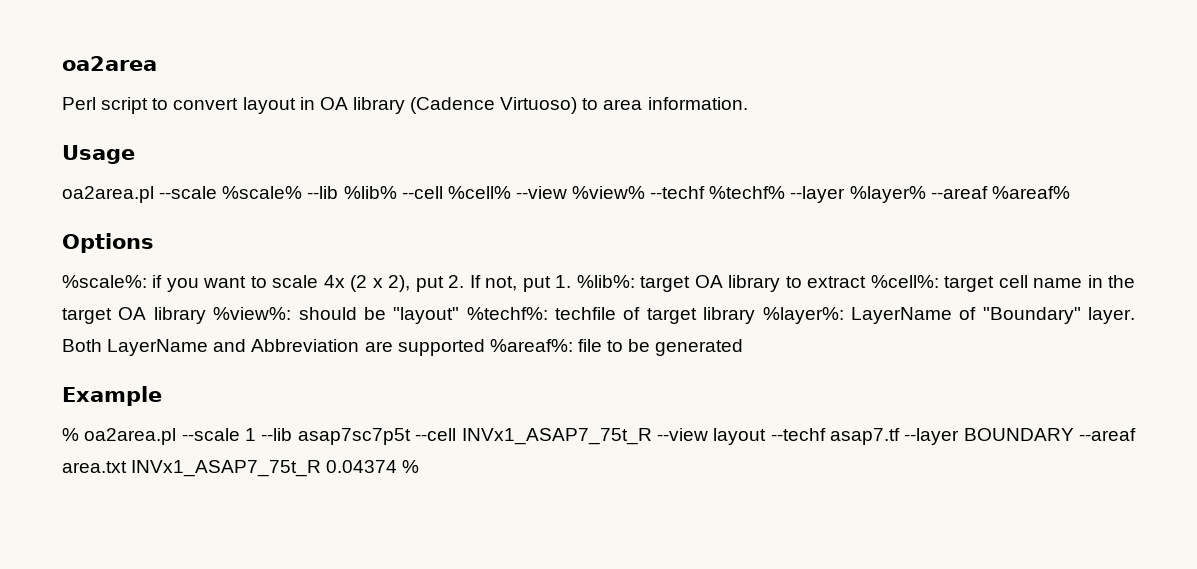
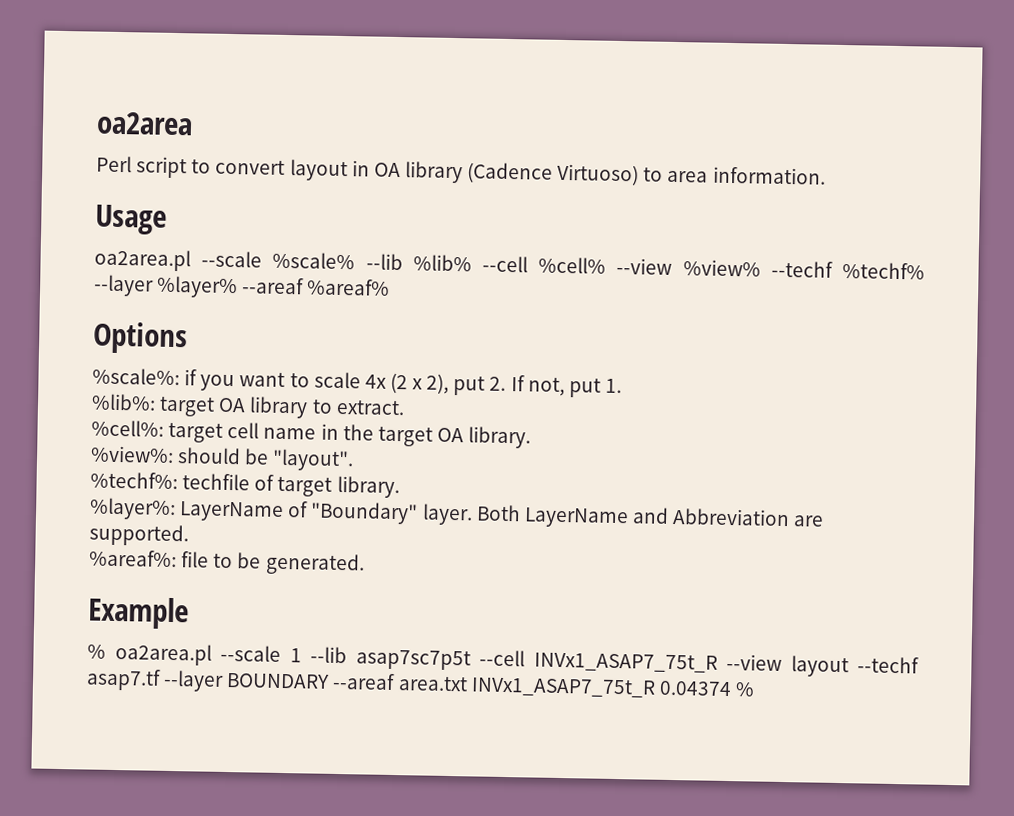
(572, 281) none -> (622, 386) //
[807,276,867,288] extract -> [335,399,405,416] extract. //
[153,307,206,324] library -> [468,426,532,449] library. //
[393,307,460,324] "layout" -> [272,448,355,472] "layout". //
[703,307,756,324] library -> [336,475,400,499] library. //
[397,339,485,356] supported -> [89,523,189,547] supported. //
[655,339,744,356] generated -> [264,552,365,576] generated.

